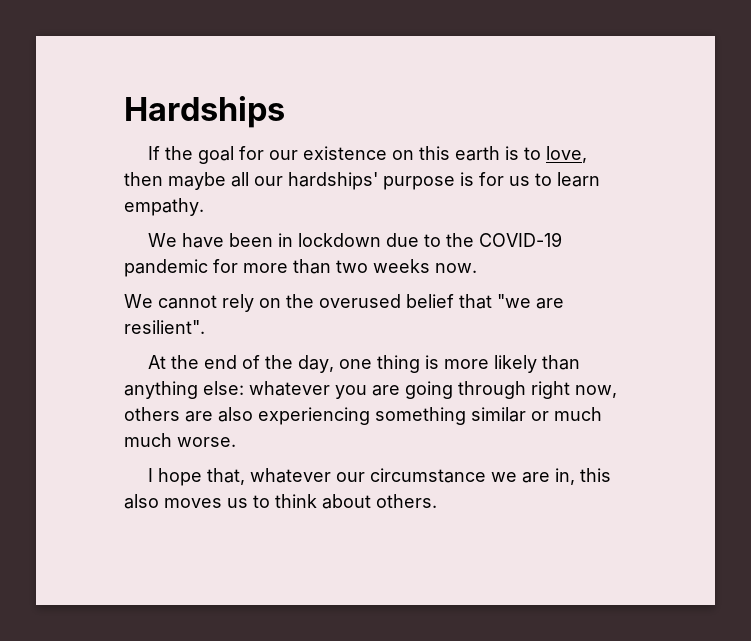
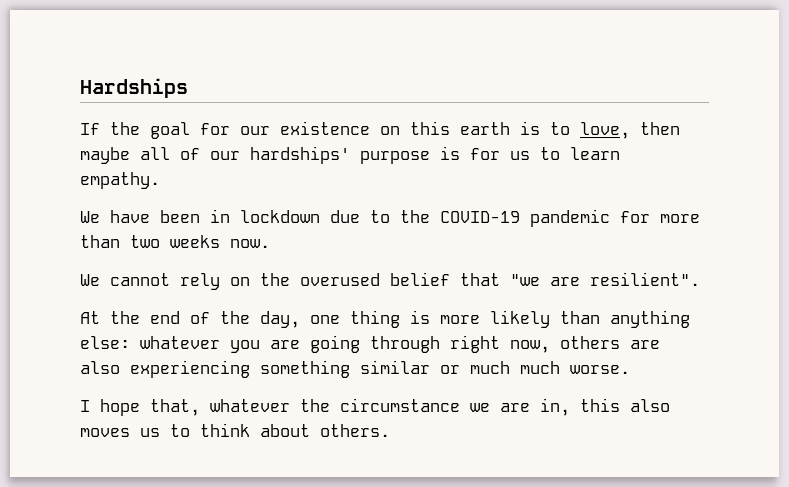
(249, 179) none -> [180,148,200,160] of
[335,472,365,482] our -> [300,399,330,412] the

